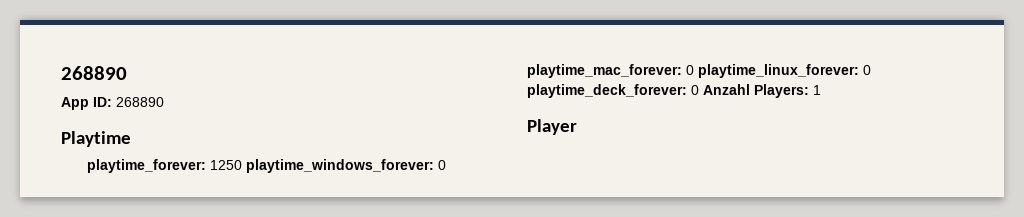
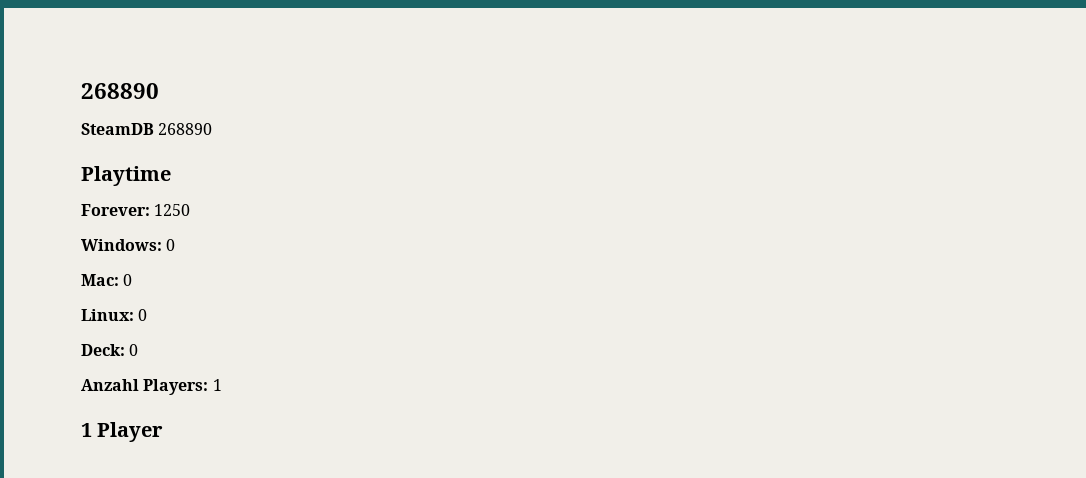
[61,66,127,80] [61,97,112,110] 268890 // App ID: -> [81,83,159,99] [81,123,154,135] 268890 // SteamDB
[87,159,207,173] playtime_forever: -> [81,204,150,216] Forever:
[246,159,447,173] [527,64,871,78] [527,84,699,98] playtime_windows_forever: 0 playtime_mac_forever: 0 playtime_linux_forever: 0 playtime_deck_forever: 0 -> [81,239,176,251] [81,274,133,286] [81,309,148,321] [81,344,139,356] // Windows: 0 // Mac: 0 // Linux: 0 // Deck: 0 //
(821, 90) none -> [81,423,92,437] 1

